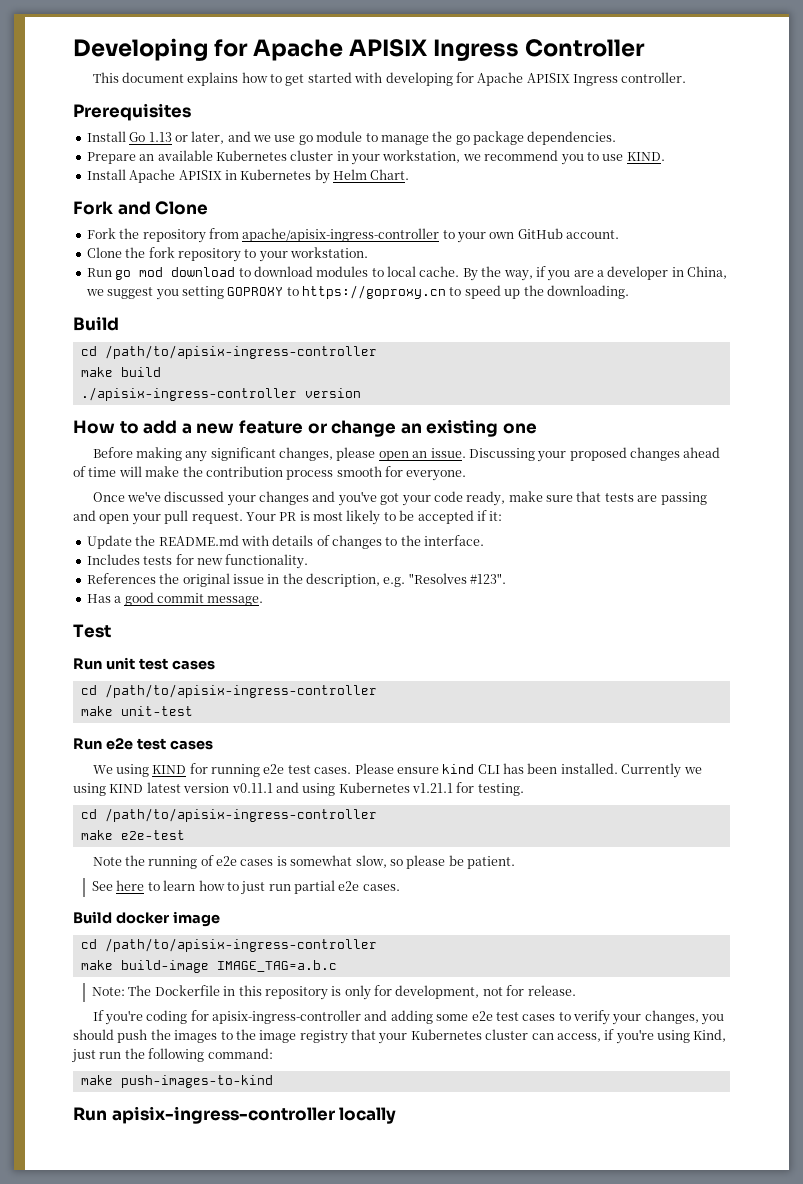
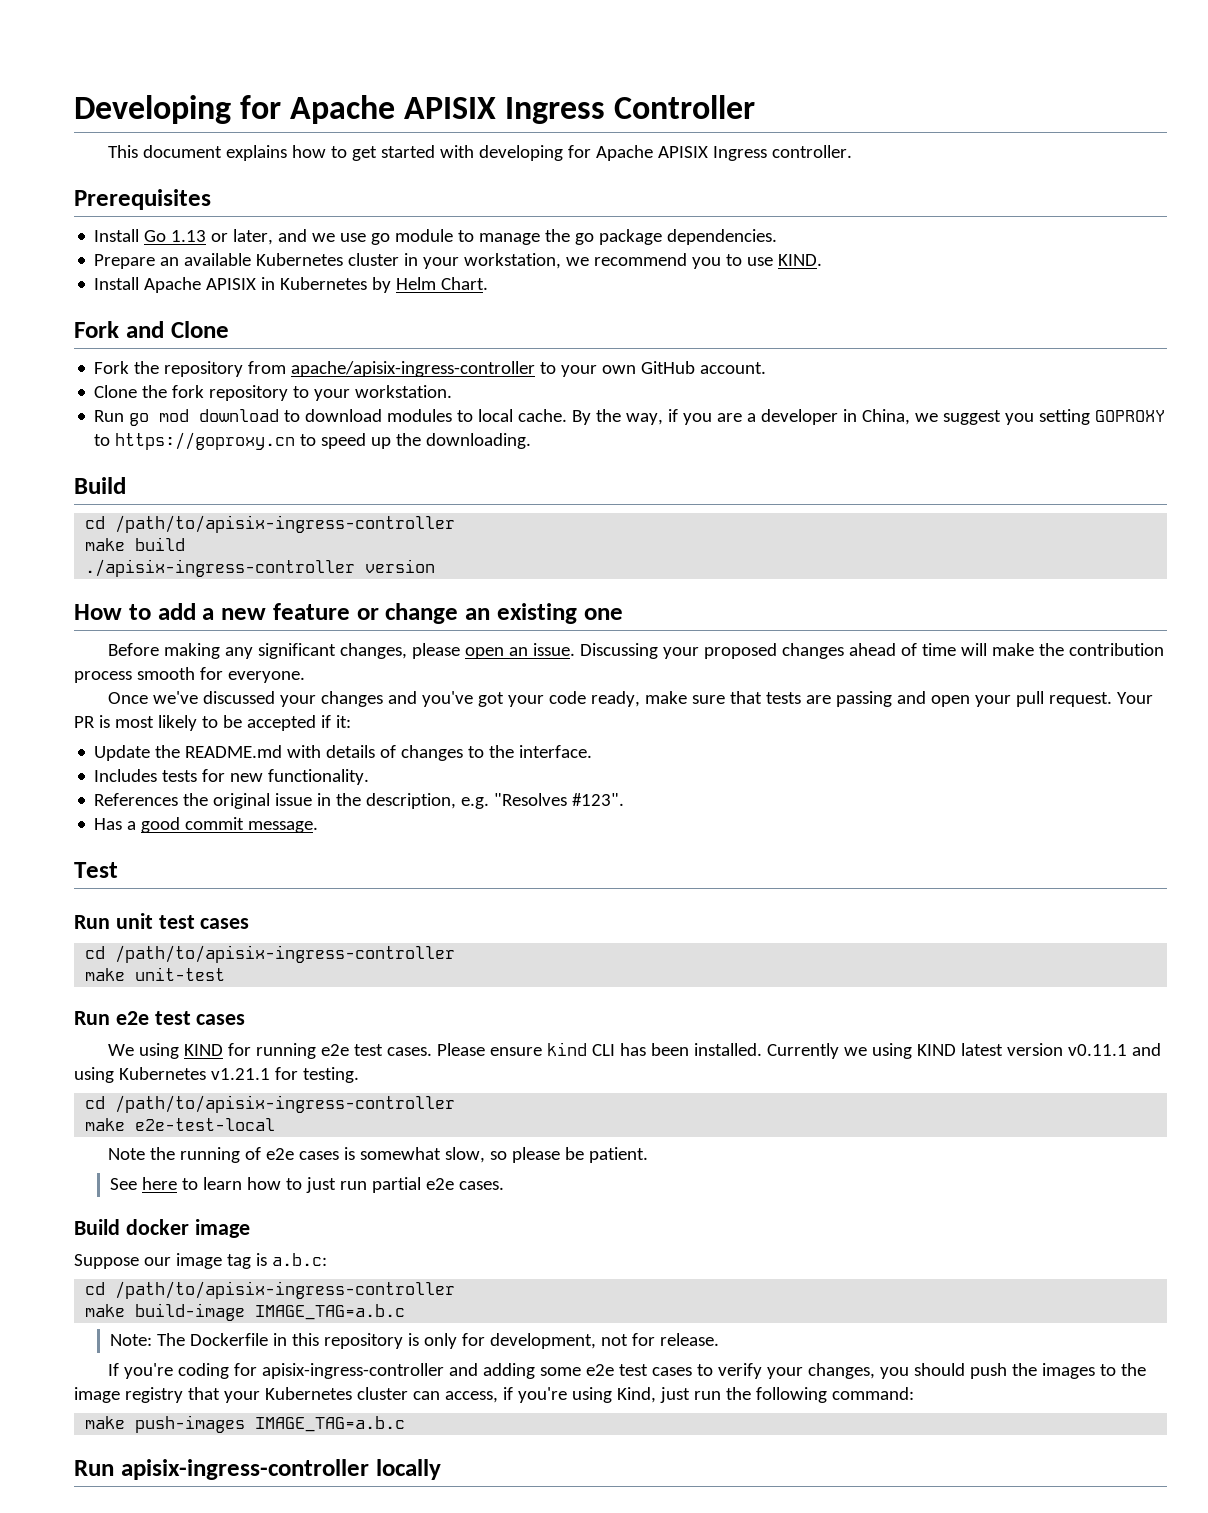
[120,830,185,840] e2e-test -> [135,1118,276,1131] e2e-test-local
(220, 919) none -> [74,1253,327,1269] // Suppose our image tag is a.b.c:
[120,1075,273,1088] push-images-to-kind -> [135,1415,406,1433] push-images IMAGE_TAG=a.b.c

